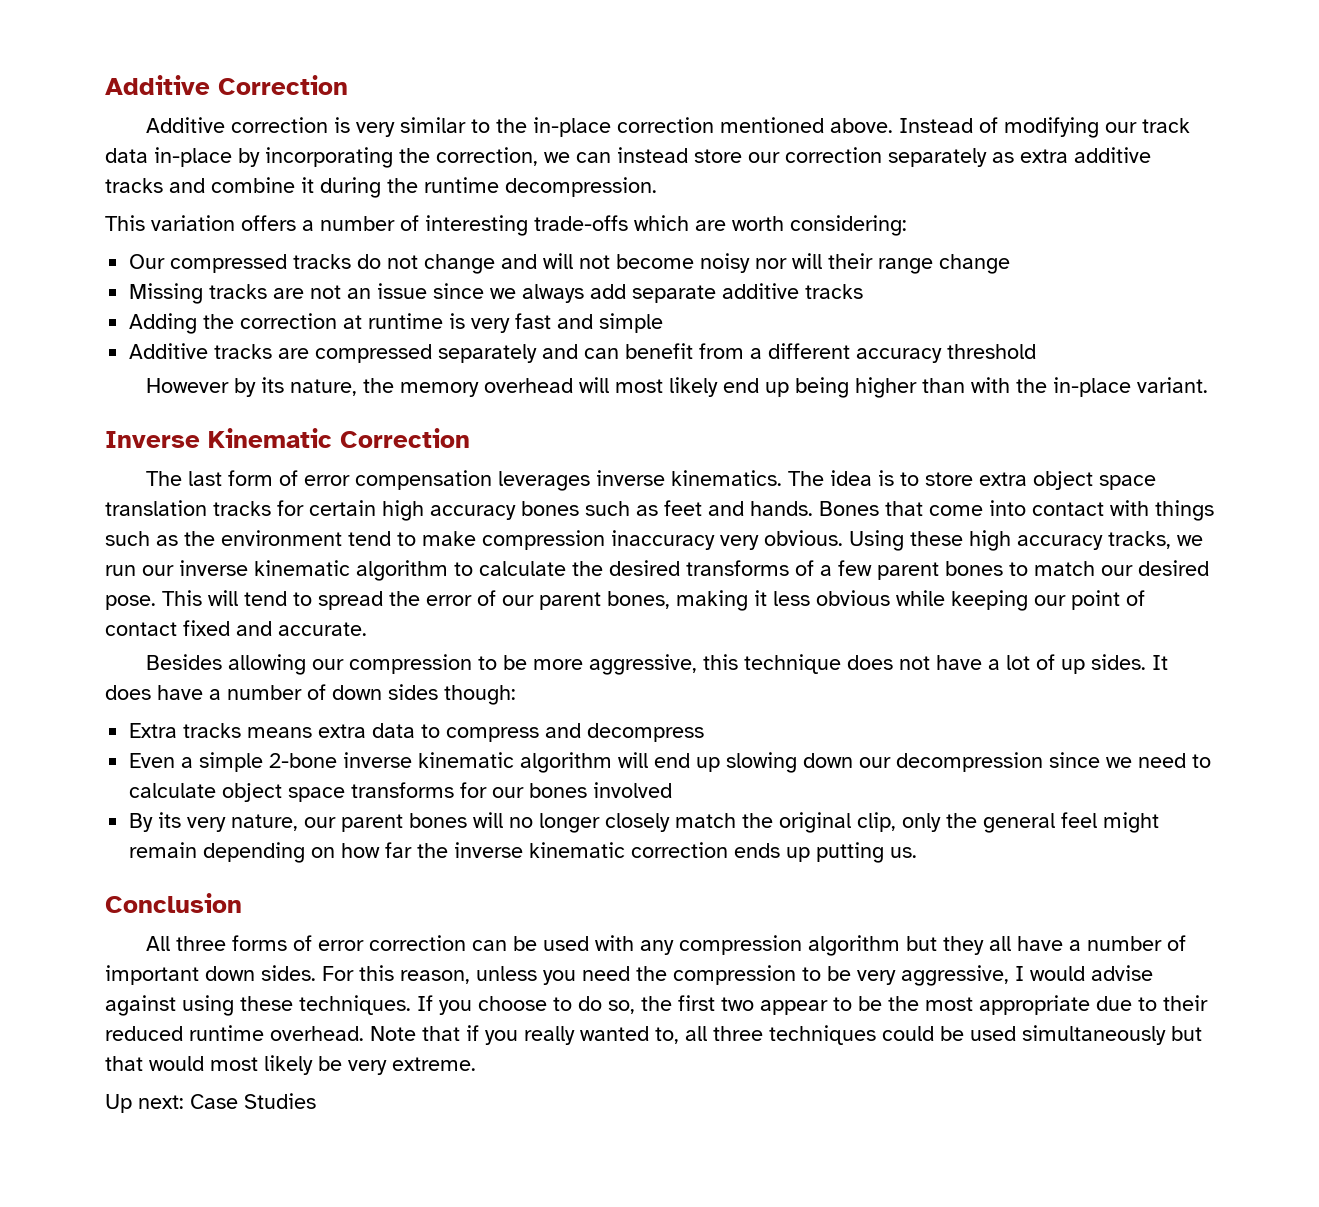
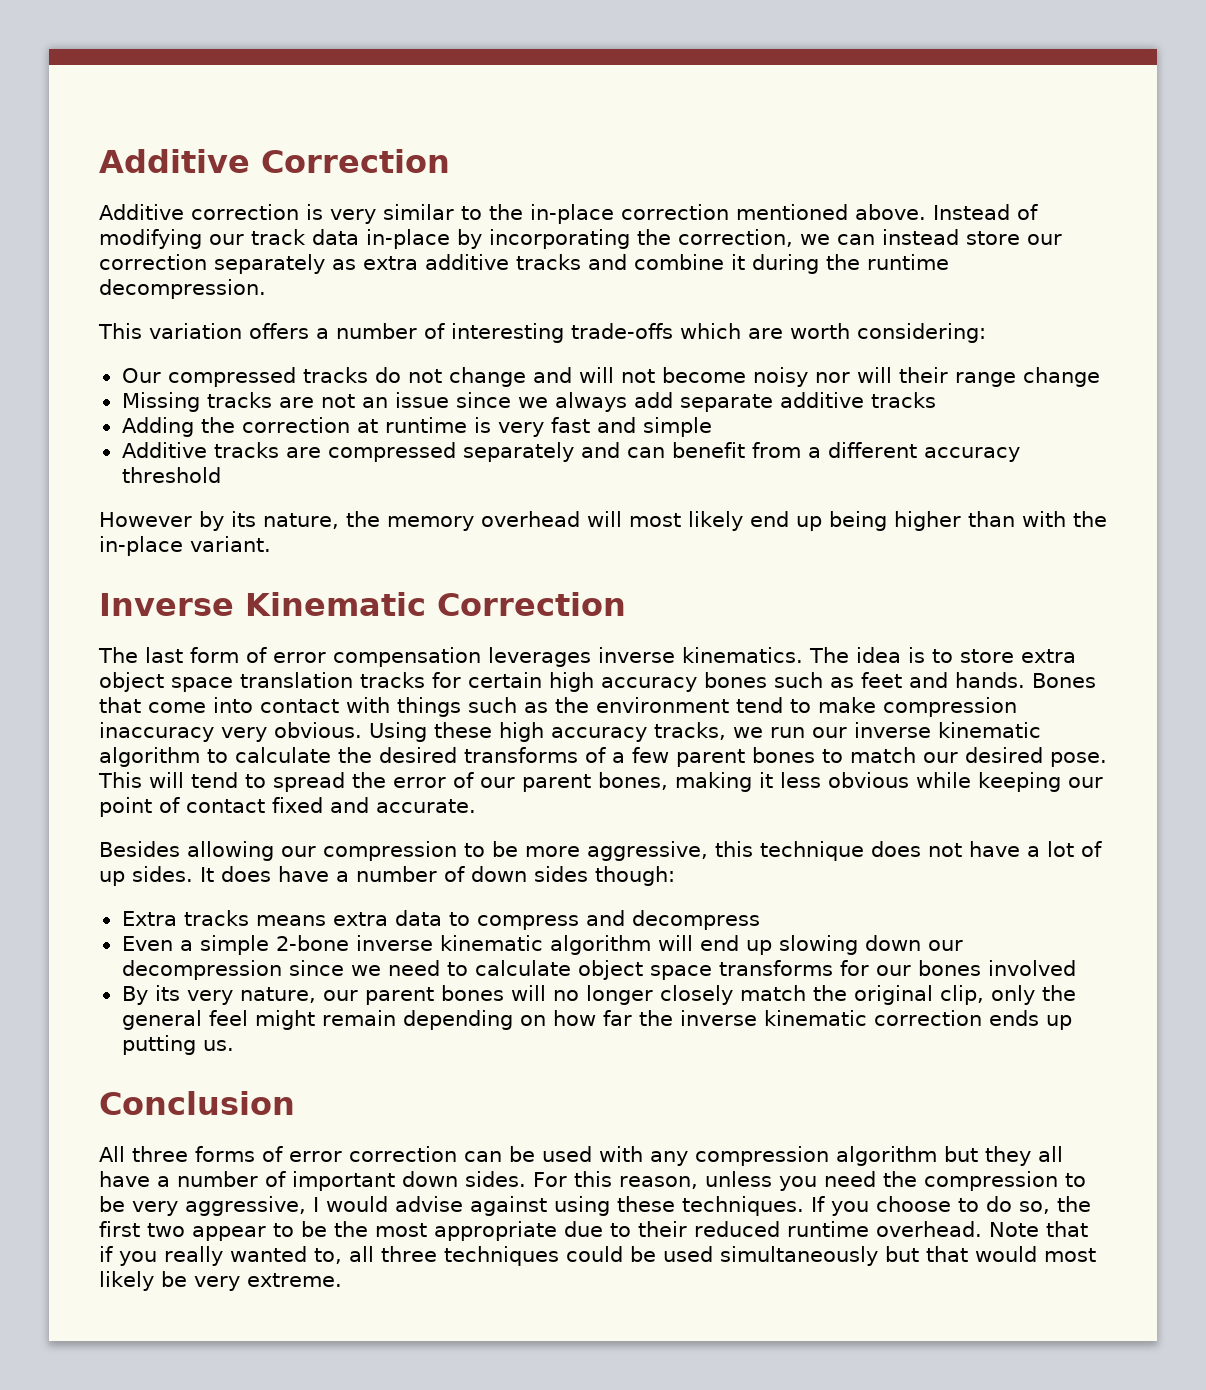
[105,1093,316,1113] // Up next: Case Studies -> (342, 1280) none

